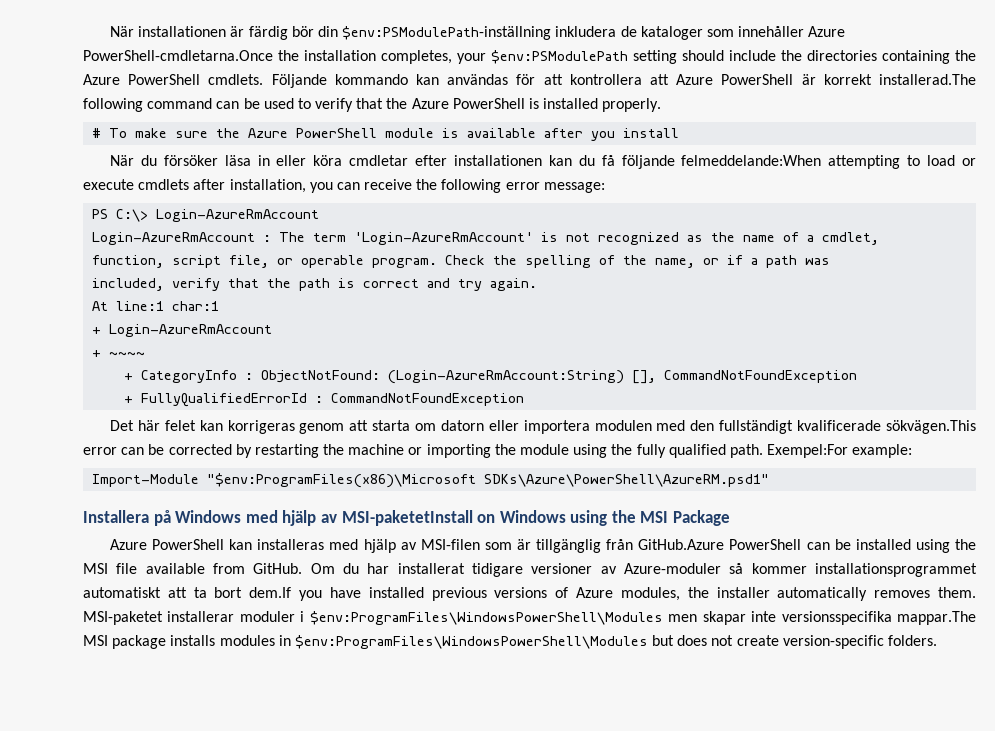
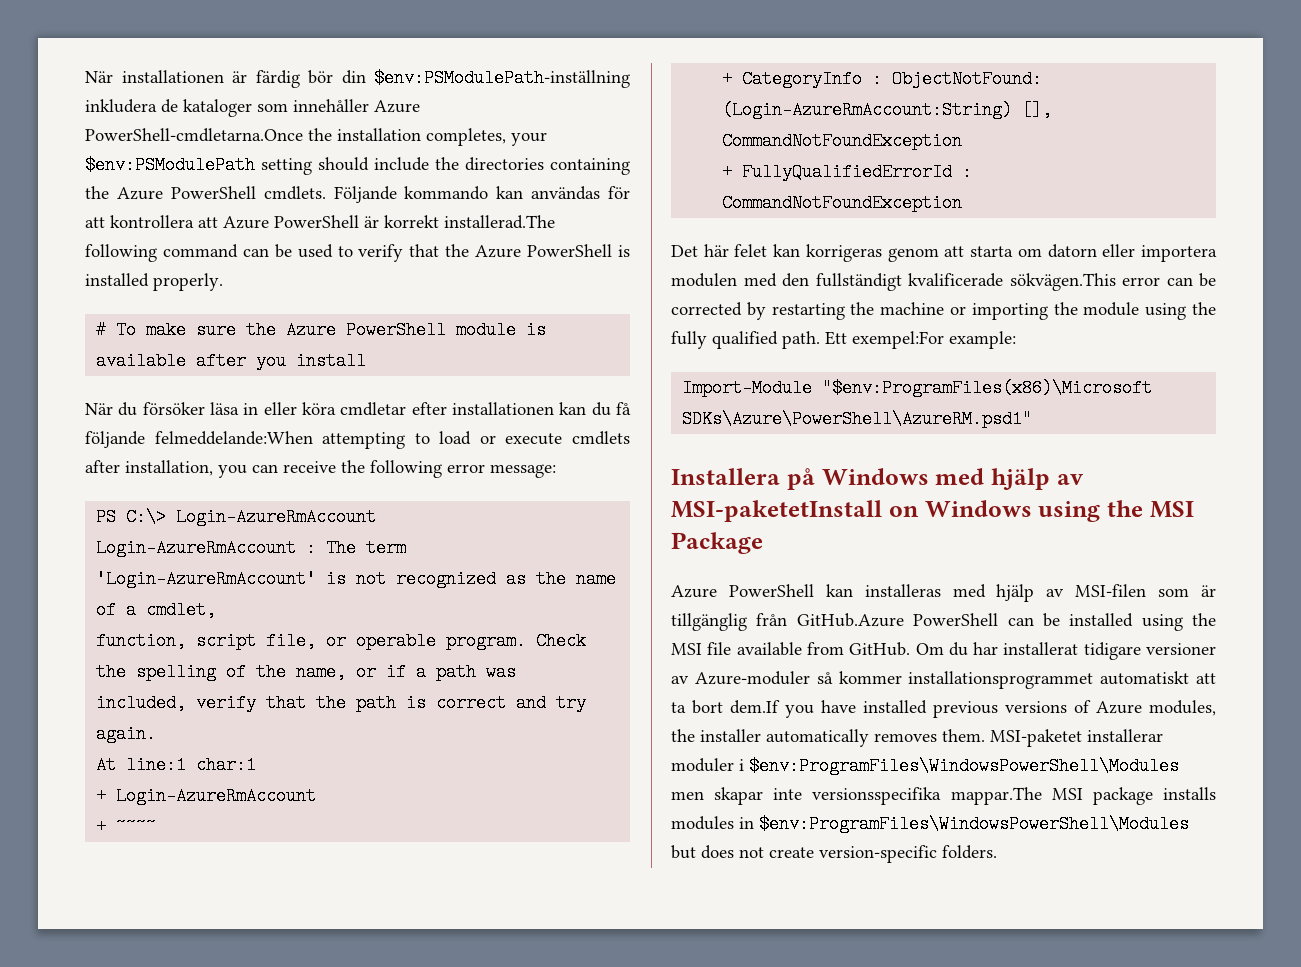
[767,444,849,458] Exempel:For -> [825,331,944,349] Ett exempel:For

